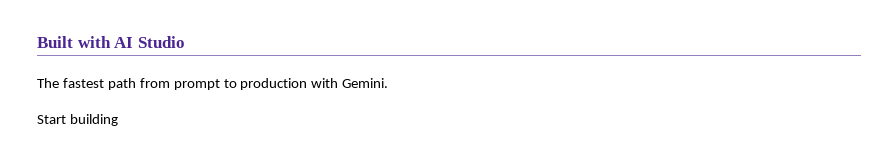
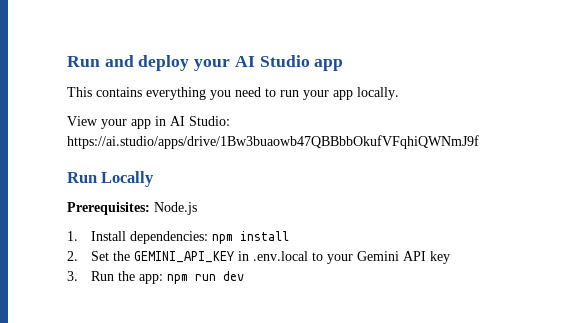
[37,36,185,48] [37,78,389,90] [37,114,118,126] Built with AI Studio // The fastest path from prompt to production with Gemini. // Start building -> [67,55,344,71] [67,87,399,100] [67,116,230,129] [67,135,479,149] [67,171,155,187] [67,202,197,215] [67,231,289,244] [67,251,450,264] [67,271,244,284] Run and deploy your AI Studio app // This contains everything you need to run your app locally. // View your app in AI Studio: https://ai.studio/apps/drive/1Bw3buaowb47QBBbbOkufVFqhiQWNmJ9f // Run Locally // Prerequisites: Node.js // 1. Install dependencies: npm install // 2. Set the GEMINI_API_KEY in .env.local to your Gemini API key // 3. Run the app: npm run dev

